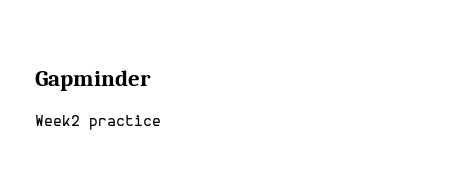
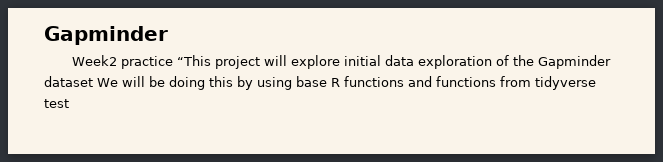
(161, 122) none -> [176,55,611,69] [44,76,596,90] [44,99,69,108] “This project will explore initial data exploration of the Gapminder dataset We will be doing this by using base R functions and functions from tidyverse test

